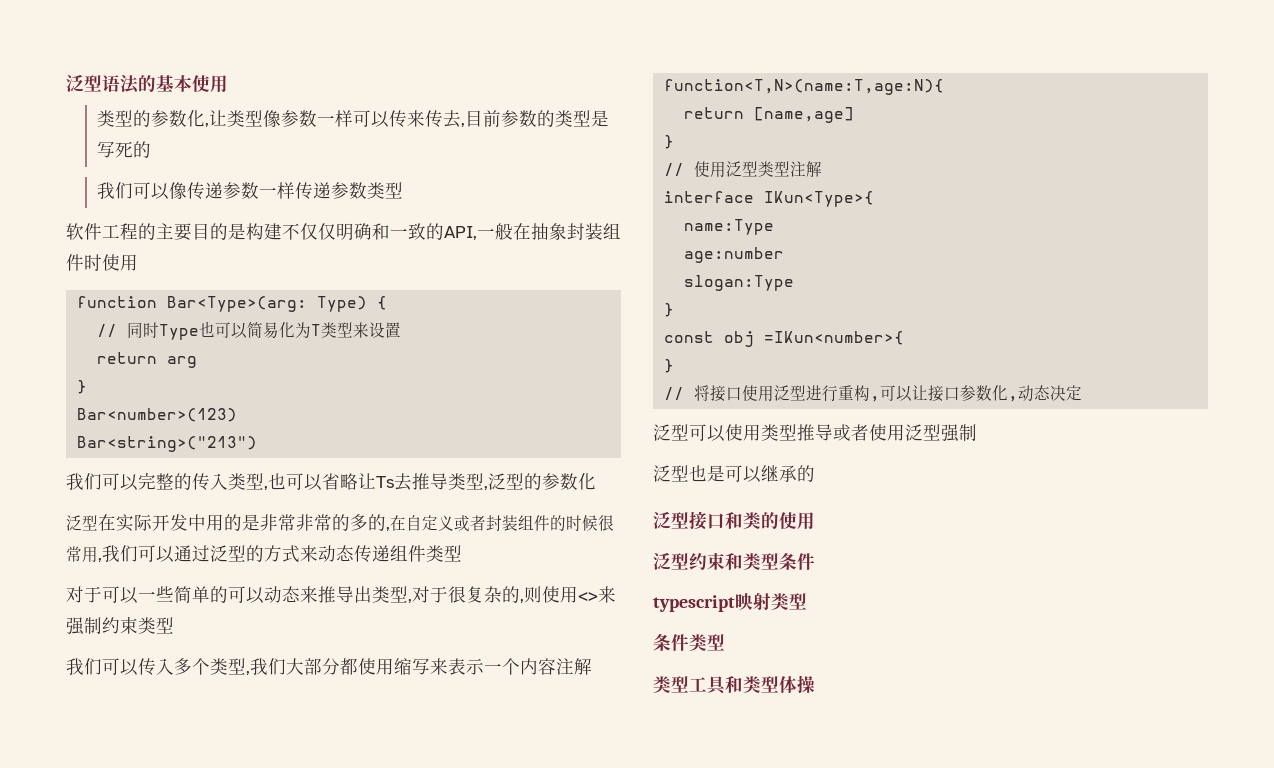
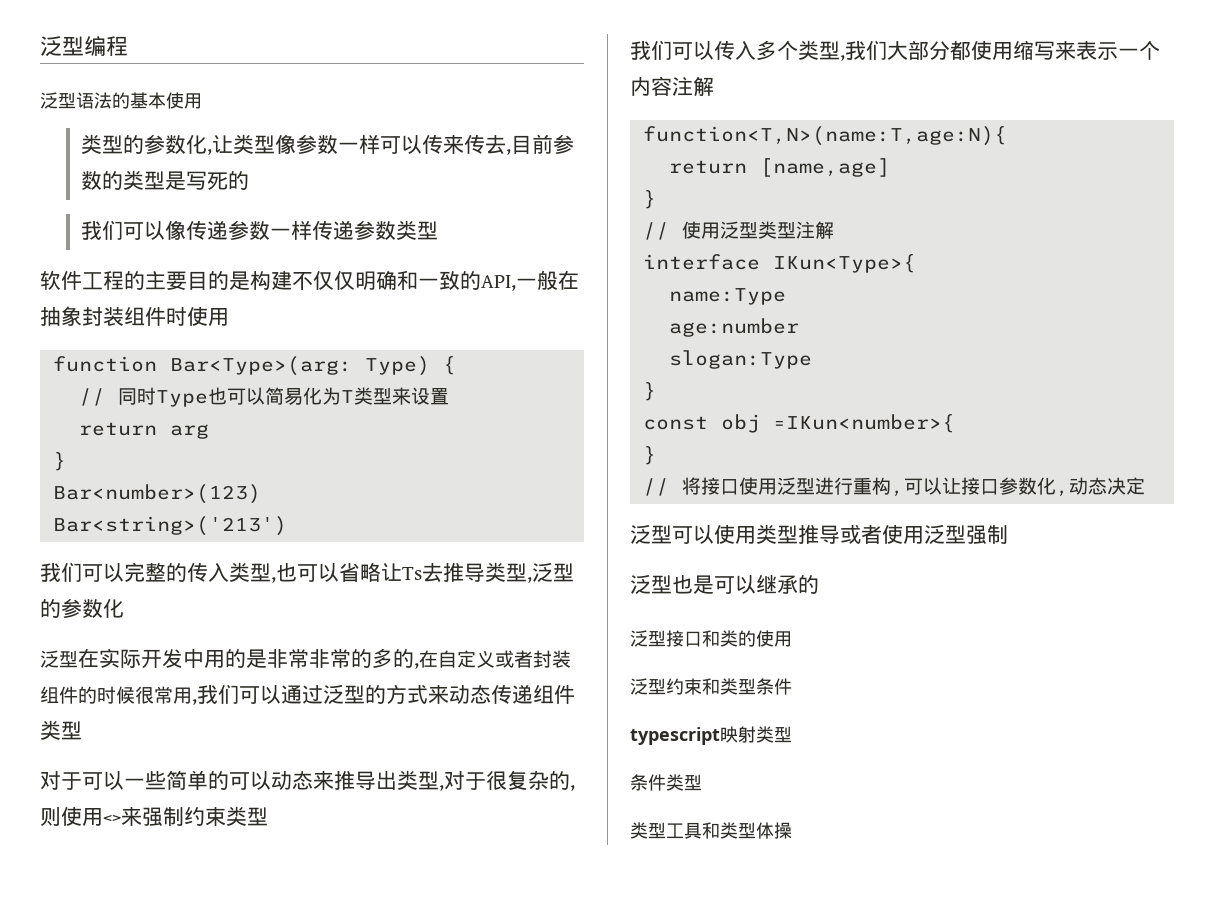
[66,74,102,92] 泛型 -> [40,36,128,57] [40,92,76,109] 泛型编程 // 泛型
[76,436,257,452] Bar<string>("213") -> [52,516,287,536] Bar<string>('213')

